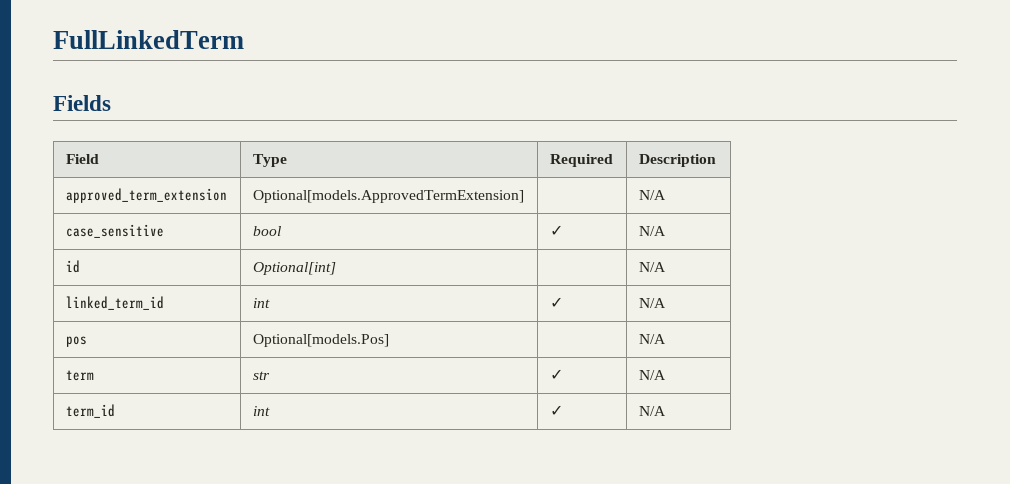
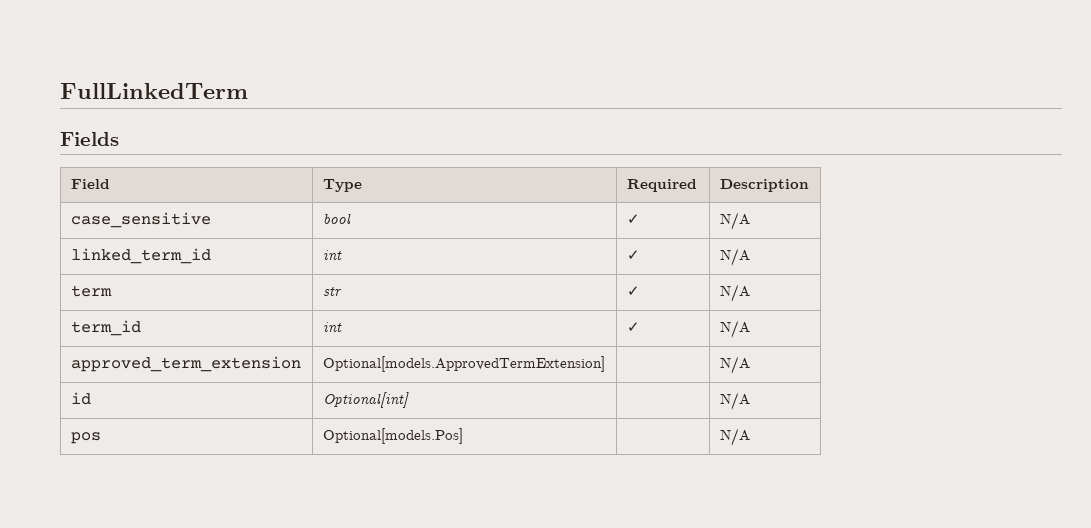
[65,188,227,203] [252,190,524,203] [638,190,666,200] // approved_term_extension | Optional[models.ApprovedTermExtension] | | N/A -> (809, 185) none
[65,260,80,273] [252,262,336,275] [638,262,666,272] // id | Optional[int] | | N/A -> (750, 221) none
[65,336,87,347] [252,334,389,347] [638,334,666,344] // pos | Optional[models.Pos] | | N/A -> (750, 257) none
(666, 411) none -> [70,356,301,372] [322,356,605,372] [719,356,750,374] [70,392,91,405] [322,392,409,408] [719,392,750,410] [70,432,101,444] [322,428,463,444] [719,428,750,446] // approved_term_extension | Optional[models.ApprovedTermExtension] | | N/A // id | Optional[int] | | N/A // pos | Optional[models.Pos] | | N/A

